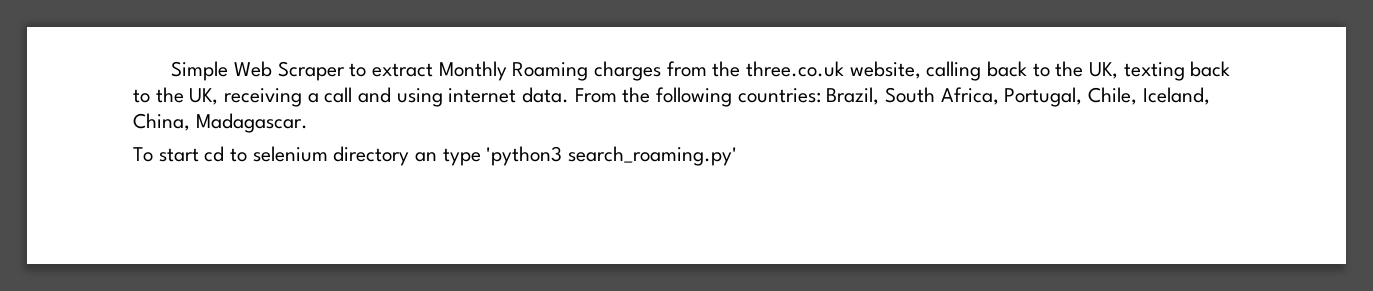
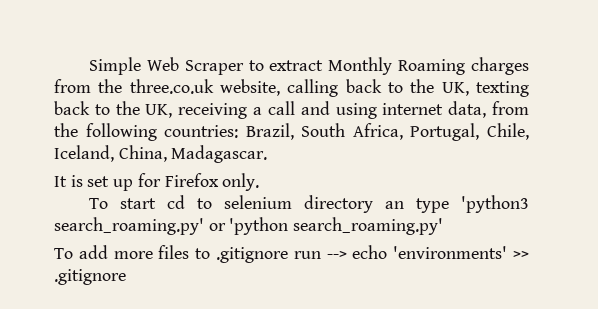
[522,87,617,103] data. From -> [448,101,529,118] data, from
(308, 123) none -> [54,173,260,191] // It is set up for Firefox only.
(738, 156) none -> [208,217,444,235] [54,245,529,263] [54,269,126,285] or 'python search_roaming.py' // To add more files to .gitignore run --> echo 'environments' >> .gitignore

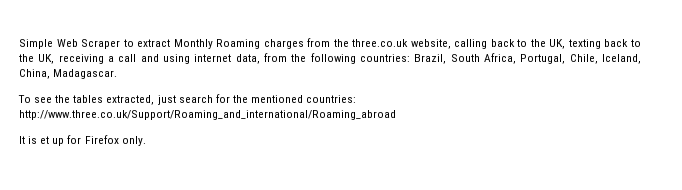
(268, 154) none -> [18,94,357,105] [19,110,396,120] // To see the tables extracted, just search for the mentioned countries: http://www.three.co.uk/Support/Roaming_and_international/Roaming_abroad
[87,176,110,187] set -> [40,136,50,144] et
[89,195,529,213] [54,217,444,235] [54,245,529,263] [54,269,126,285] // To start cd to selenium directory an type 'python3 search_roaming.py' or 'python search_roaming.py' // To add more files to .gitignore run --> echo 'environments' >> .gitignore -> (146, 141) none

